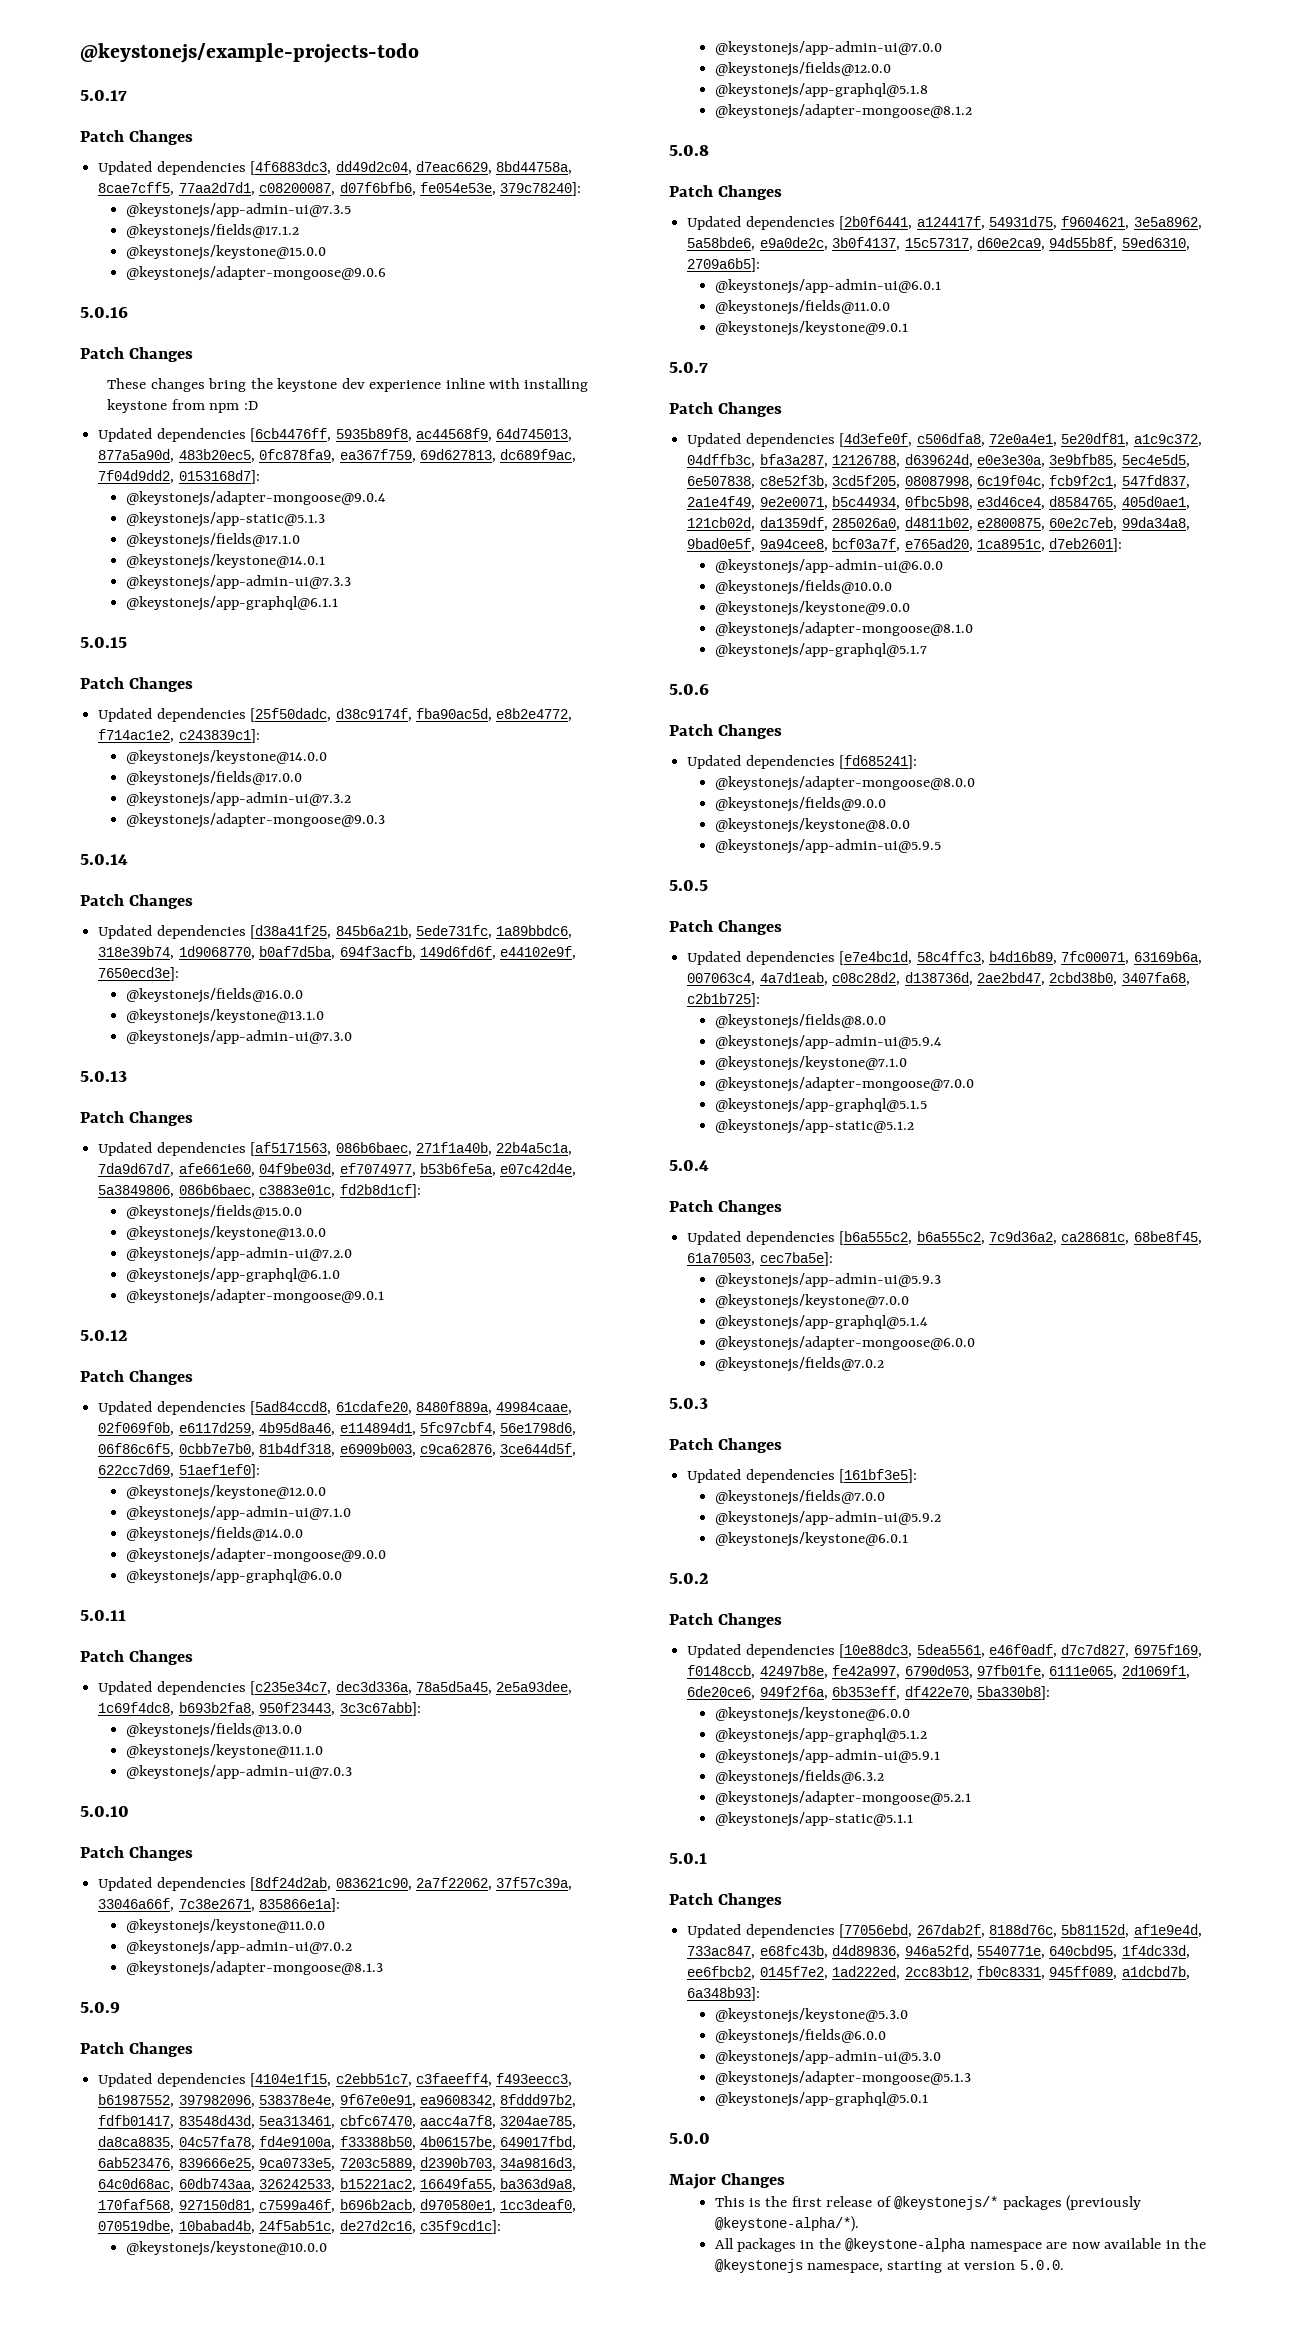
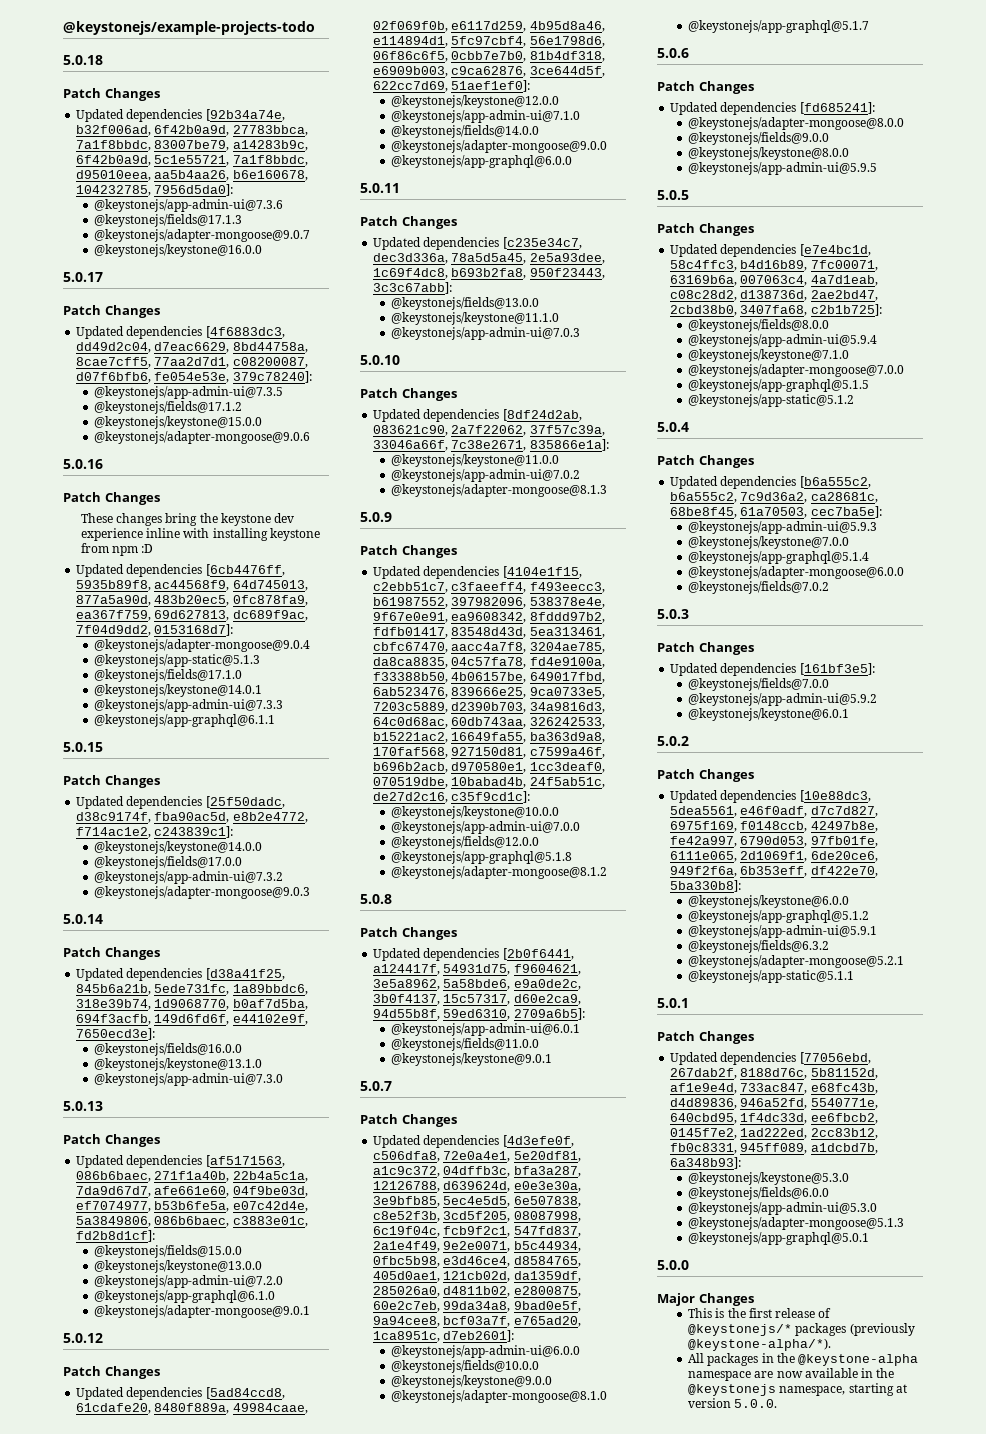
(419, 53) none -> [63,55,103,65] [63,88,160,101] [76,109,285,122] [76,125,308,136] [76,140,308,151] [76,155,308,166] [76,170,308,181] [76,184,234,196] [94,199,284,212] [94,214,243,227] [94,229,311,242] [94,244,263,257] // 5.0.18 // Patch Changes // Updated dependencies [92b34a74e, b32f006ad, 6f42b0a9d, 27783bbca, 7a1f8bbdc, 83007be79, a14283b9c, 6f42b0a9d, 5c1e55721, 7a1f8bbdc, d95010eea, aa5b4aa26, b6e160678, 104232785, 7956d5da0]: // @keystonejs/app-admin-ui@7.3.6 // @keystonejs/fields@17.1.3 // @keystonejs/adapter-mongoose@9.0.7 // @keystonejs/keystone@16.0.0

